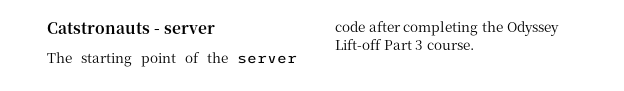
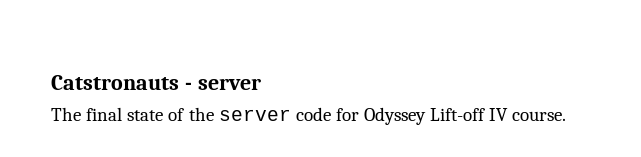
[81,53,176,67] starting point -> [86,107,164,121] final state
[368,21,559,36] [335,39,424,50] after completing the Odyssey Lift-off Part 3 -> [335,107,509,125] for Odyssey Lift-off IV

